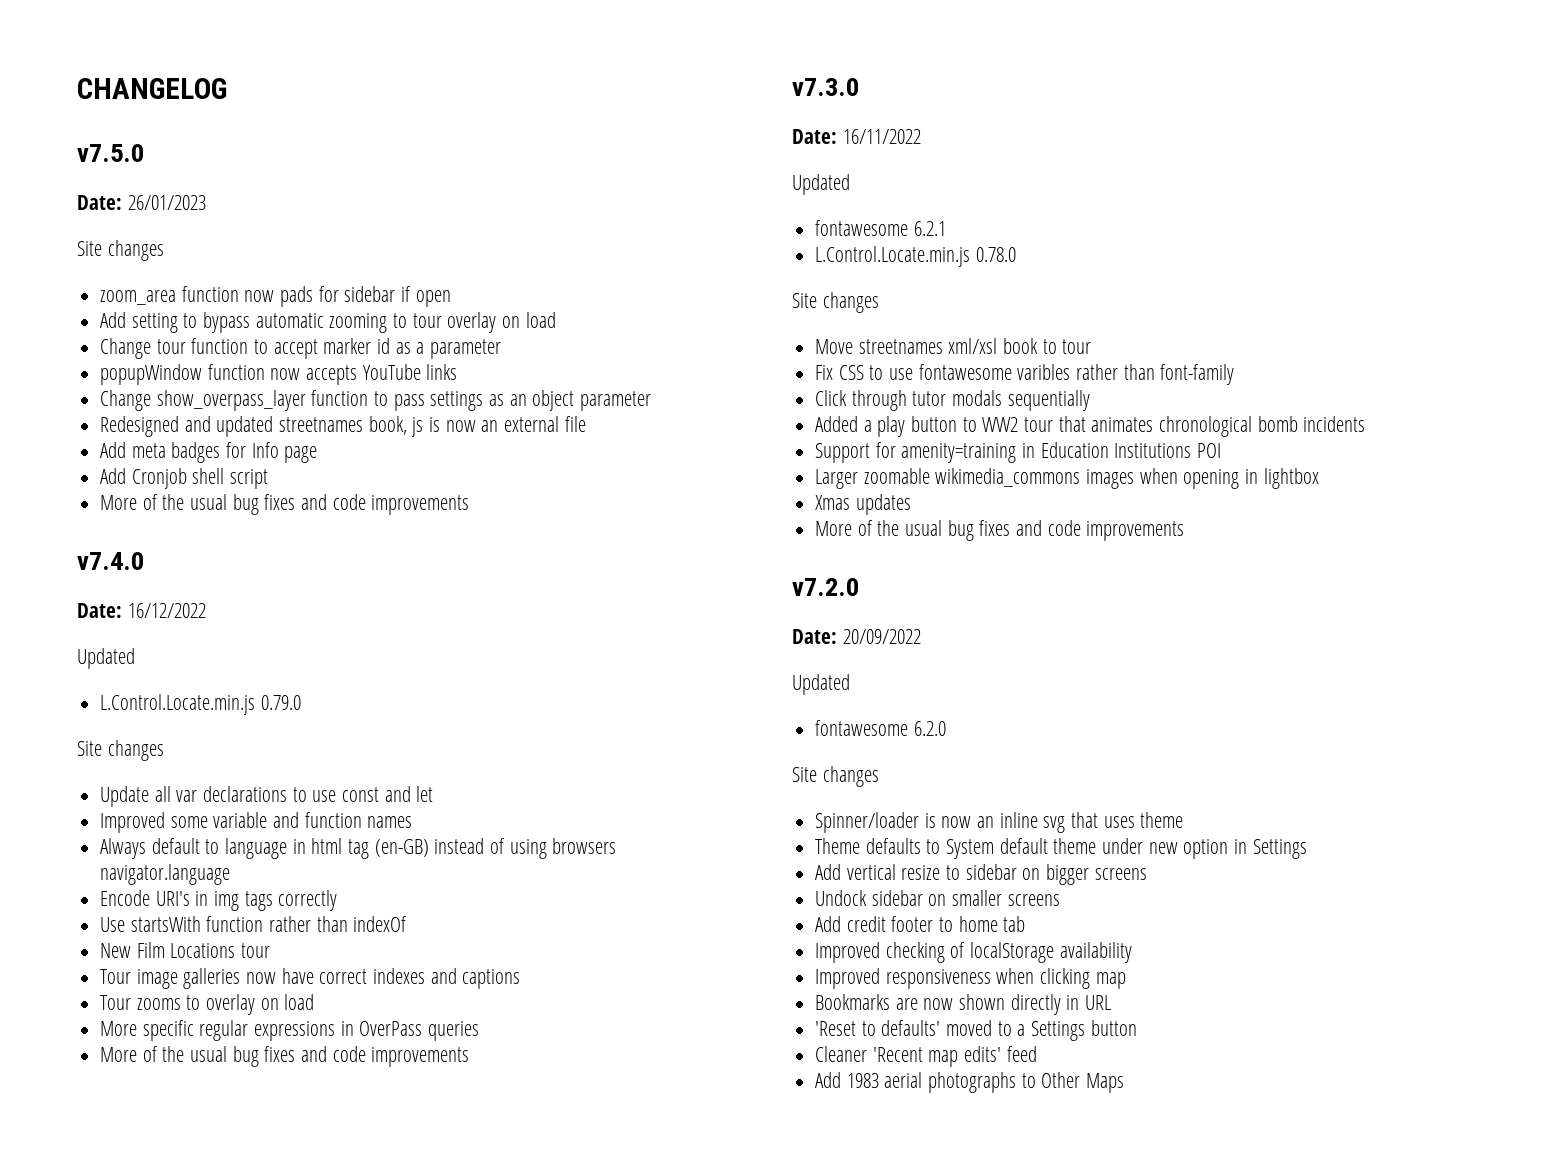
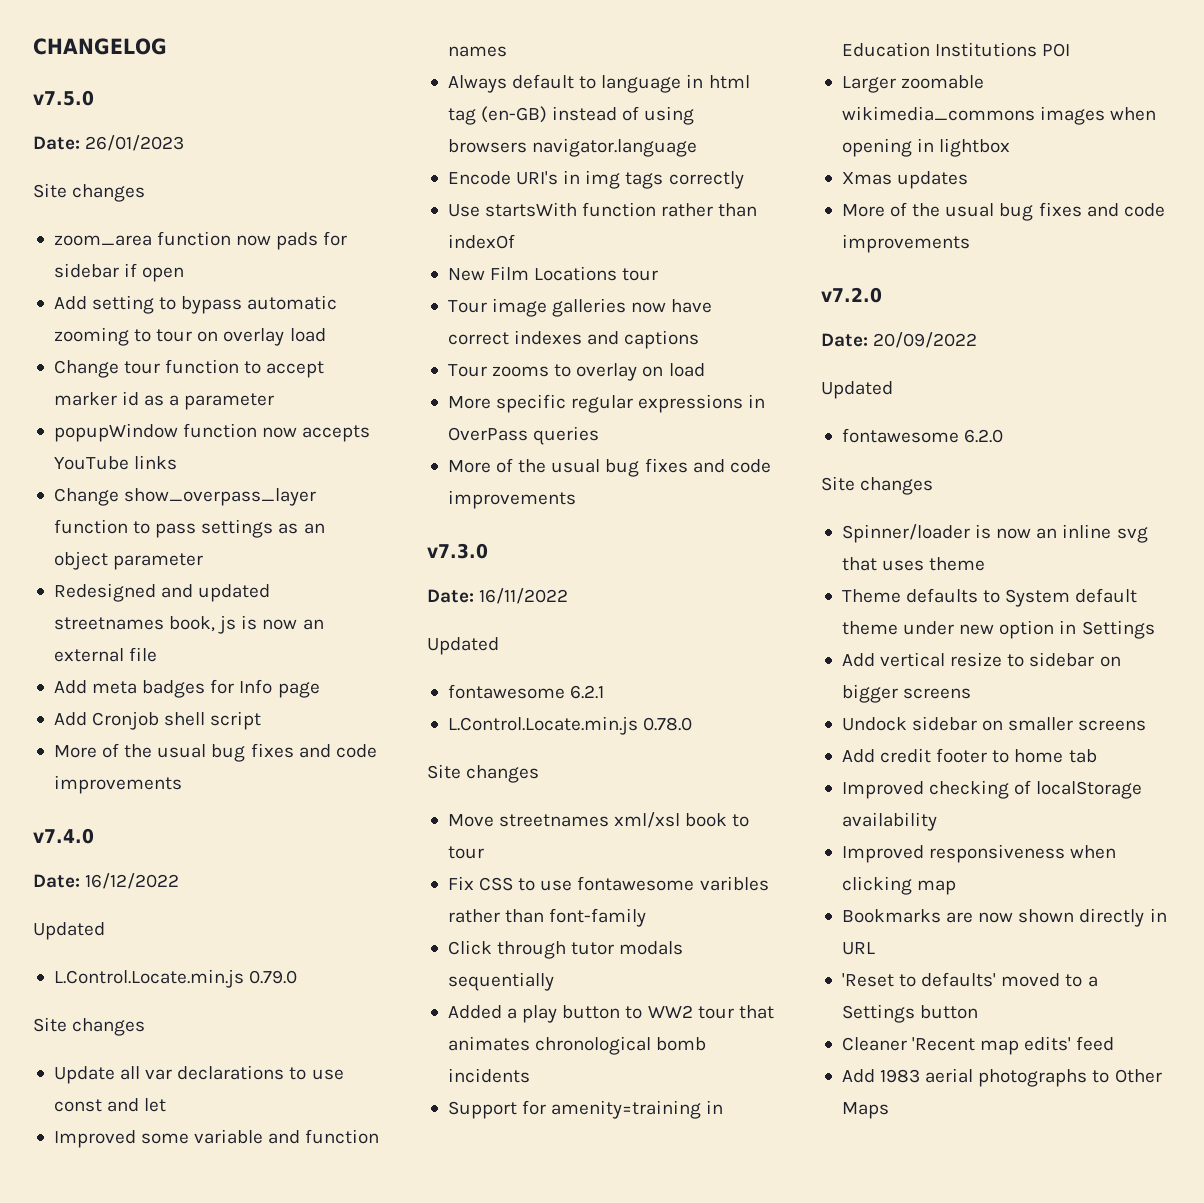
[447,312,521,333] overlay on -> [197,328,285,346] on overlay

